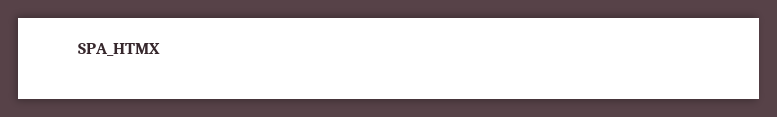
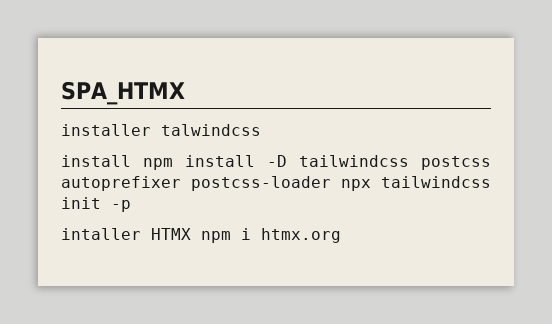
(160, 49) none -> [61,124,261,136] [61,155,491,170] [61,176,491,191] [61,197,131,212] [61,228,341,243] // installer talwindcss // install npm install -D tailwindcss postcss autoprefixer postcss-loader npx tailwindcss init -p // intaller HTMX npm i htmx.org

